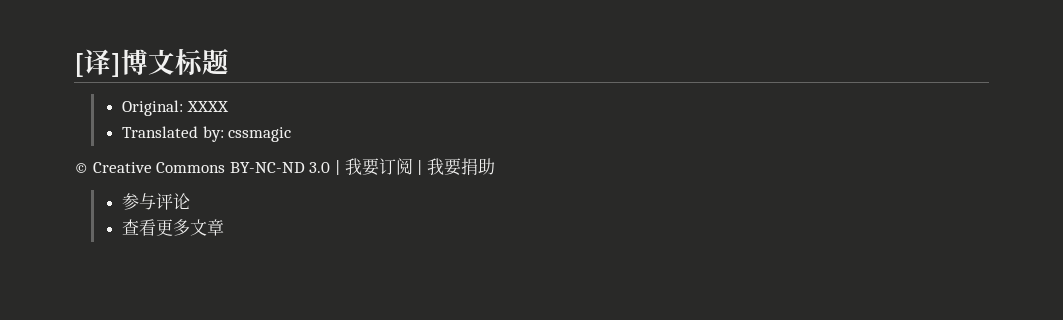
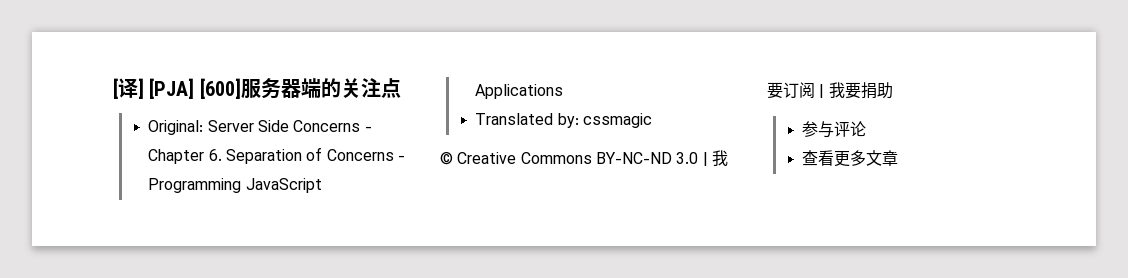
[121,48,229,76] [122,100,229,116] 博文标题 // Original: XXXX -> [149,78,401,99] [148,120,372,135] [148,147,405,164] [148,178,322,193] [475,84,564,99] [PJA] [600]服务器端的关注点 // Original: Server Side Concerns - Chapter 6. Separation of Concerns - Programming JavaScript Applications

